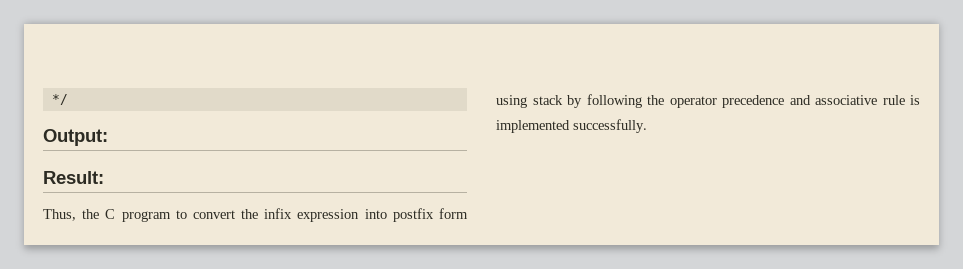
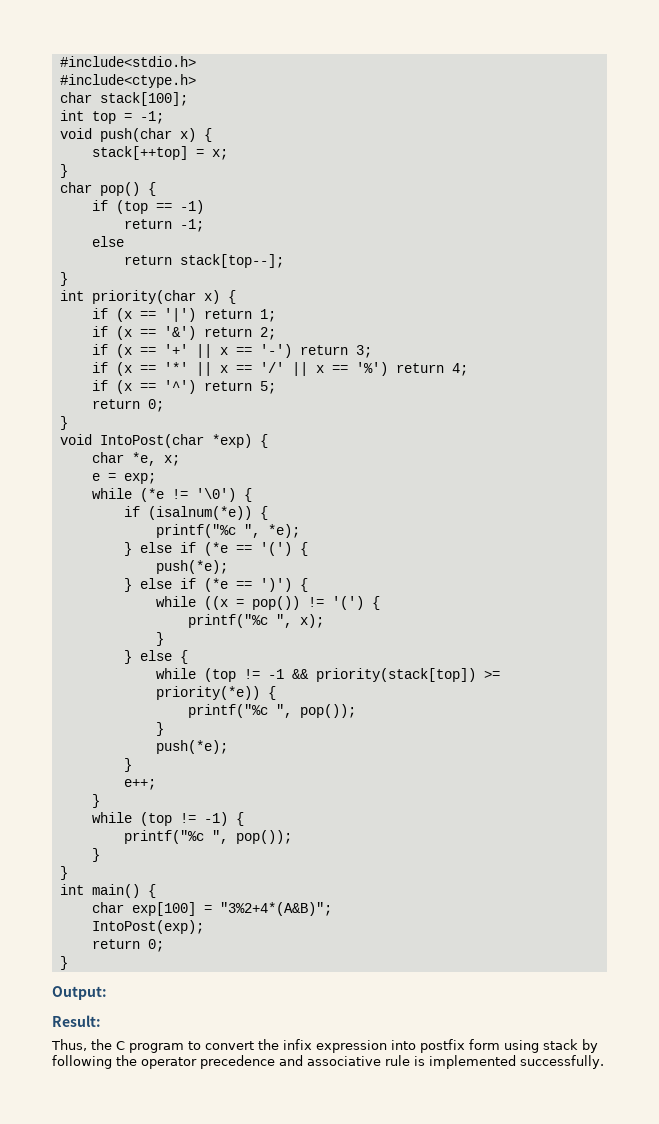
[51,94,68,105] */ -> [59,56,196,67] [59,74,196,88] [59,92,188,106] [59,110,164,124] [59,128,212,142] [91,146,228,160] [59,164,68,178] [59,182,156,196] [91,200,204,214] [123,219,204,232] [91,236,124,247] [123,254,284,268] [59,272,68,286] [59,290,236,304] [91,308,276,322] [91,326,276,340] [91,344,372,358] [91,362,468,376] [91,380,276,394] [91,399,164,412] [59,416,68,430] [59,434,268,448] [91,452,180,466] [91,473,156,484] [91,488,252,502] [123,506,268,520] [155,524,300,538] [123,542,308,556] [155,560,228,574] [123,578,308,592] [155,596,380,610] [187,614,324,628] [155,632,164,646] [123,650,188,664] [155,668,500,682] [155,686,276,700] [187,704,356,718] [155,722,164,736] [155,740,228,754] [123,758,132,772] [123,779,156,790] [91,794,100,808] [91,812,244,826] [123,830,292,844] [91,848,100,862] [59,866,68,880] [59,884,156,898] [91,902,332,916] [91,920,204,934] [91,939,164,952] [59,956,68,970] #include<stdio.h> // #include<ctype.h> // char stack[100]; // int top = -1; // void push(char x) { // stack[++top] = x; // } // char pop() { // if (top == -1) // return -1; // else // return stack[top--]; // } // int priority(char x) { // if (x == '|') return 1; // if (x == '&') return 2; // if (x == '+' || x == '-') return 3; // if (x == '*' || x == '/' || x == '%') return 4; // if (x == '^') return 5; // return 0; // } // void IntoPost(char *exp) { // char *e, x; // e = exp; // while (*e != '\0') { // if (isalnum(*e)) { // printf("%c ", *e); // } else if (*e == '(') { // push(*e); // } else if (*e == ')') { // while ((x = pop()) != '(') { // printf("%c ", x); // } // } else { // while (top != -1 && priority(stack[top]) >= priority(*e)) { // printf("%c ", pop()); // } // push(*e); // } // e++; // } // while (top != -1) { // printf("%c ", pop()); // } // } // int main() { // char exp[100] = "3%2+4*(A&B)"; // IntoPost(exp); // return 0; // }

